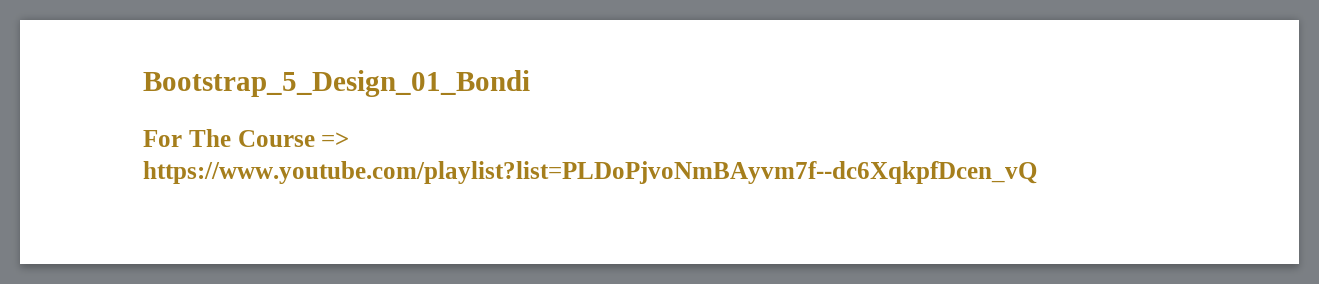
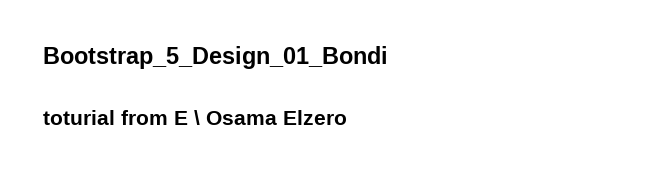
[143,129,350,147] [143,161,1037,184] For The Course => https://www.youtube.com/playlist?list=PLDoPjvoNmBAyvm7f--dc6XqkpfDcen_vQ -> [43,110,347,125] toturial from E \ Osama Elzero

